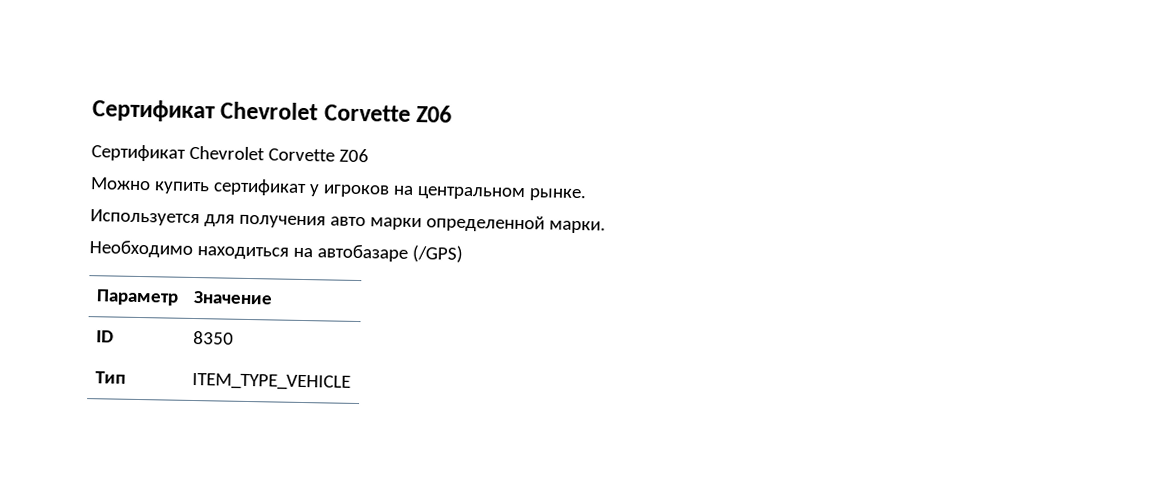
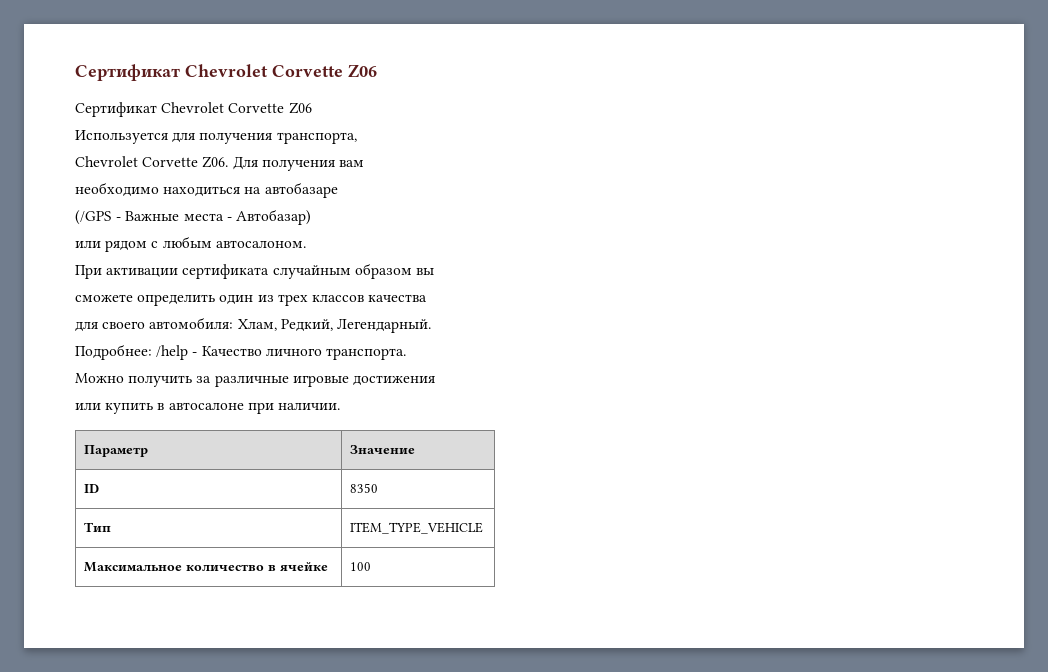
[90,177,587,202] [90,209,606,234] [89,240,463,263] Можно купить сертификат у игроков на центральном рынке. // Используется для получения авто марки определенной марки. // Необходимо находиться на автобазаре (/GPS) -> [75,130,357,144] [75,156,364,171] [75,182,338,198] [75,209,311,225] [75,236,306,252] [75,263,434,279] [75,294,428,306] [75,317,431,333] [75,344,406,360] [75,373,435,387] [75,402,340,414] Используется для получения транспорта, // Chevrolet Corvette Z06. Для получения вам // необходимо находиться на автобазаре // (/GPS - Важные места - Автобазар) // или рядом с любым автосалоном. // При активации сертификата случайным образом вы // сможете определить один из трех классов качества // для своего автомобиля: Хлам, Редкий, Легендарный. // Подробнее: /help - Качество личного транспорта. // Можно получить за различные игровые достижения // или купить в автосалоне при наличии.
(351, 381) none -> [84,561,329,572] [350,562,372,571] // Максимальное количество в ячейке | 100

